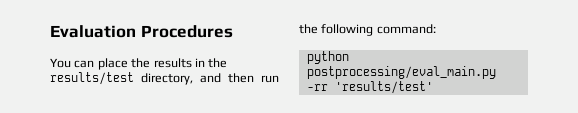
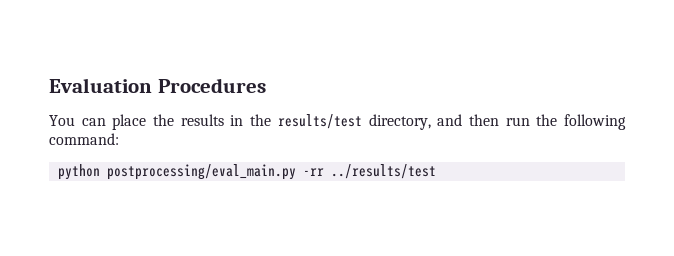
[334,81,433,94] 'results/test' -> [331,164,437,179] ../results/test

